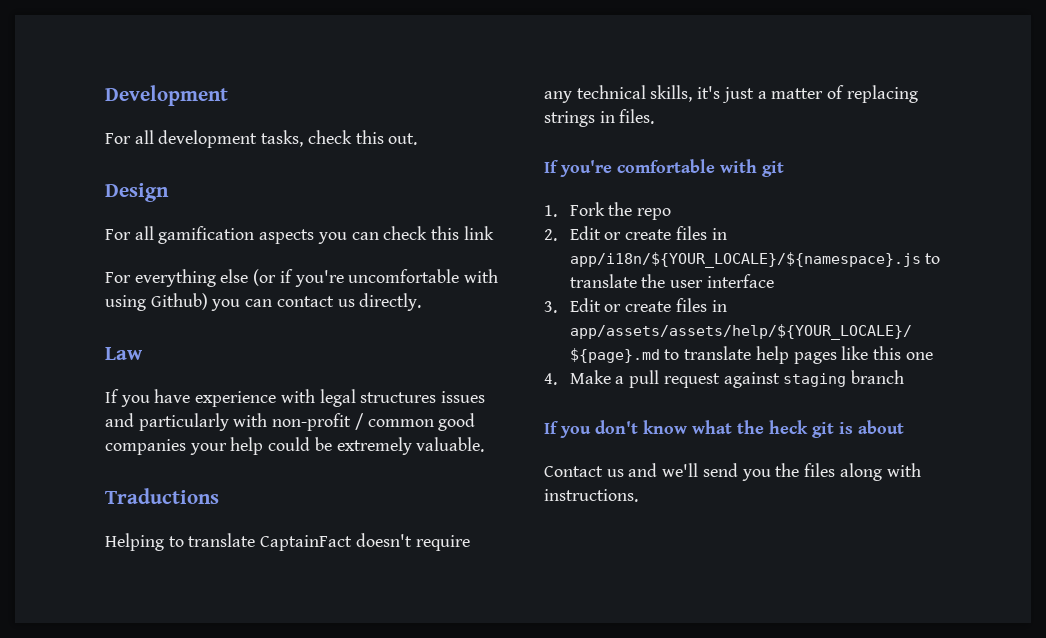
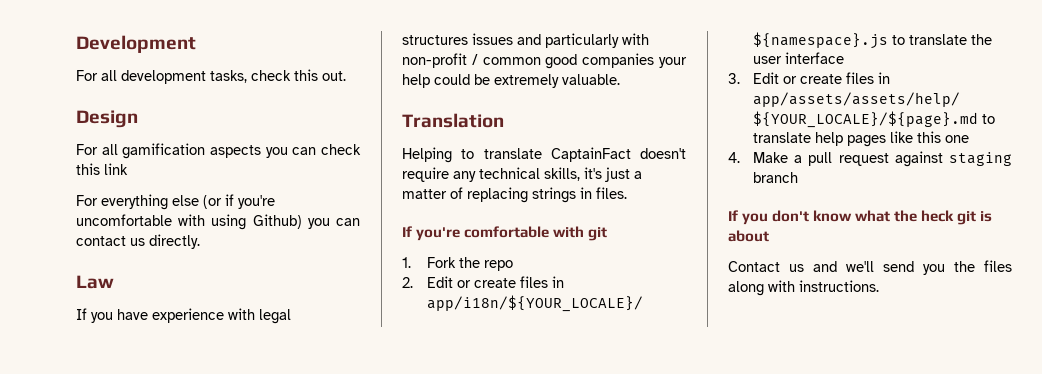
[105,488,219,504] Traductions -> [402,113,504,128] Translation

